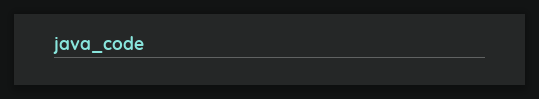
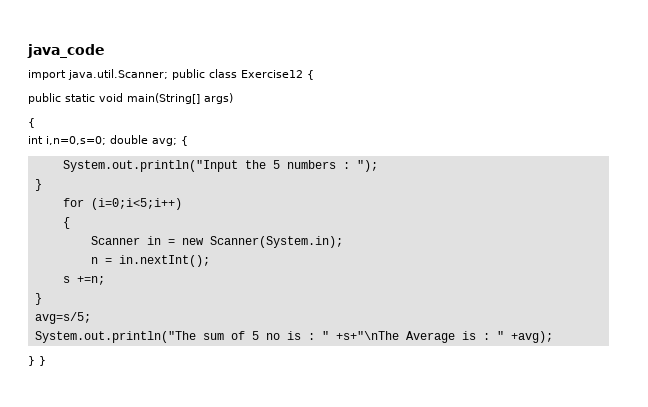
(144, 45) none -> [28,69,314,80] [28,93,233,104] [28,118,35,128] [28,135,188,146] [62,160,378,172] [34,179,42,191] [62,198,182,210] [62,217,70,229] [90,236,343,248] [90,255,210,267] [62,276,105,285] [34,293,42,305] [34,312,91,324] [34,331,553,343] [28,356,46,366] // import java.util.Scanner; public class Exercise12 { // public static void main(String[] args) // { // int i,n=0,s=0; double avg; { // System.out.println("Input the 5 numbers : "); // } // for (i=0;i<5;i++) // { // Scanner in = new Scanner(System.in); // n = in.nextInt(); // s +=n; // } // avg=s/5; // System.out.println("The sum of 5 no is : " +s+"\nThe Average is : " +avg); // } }

